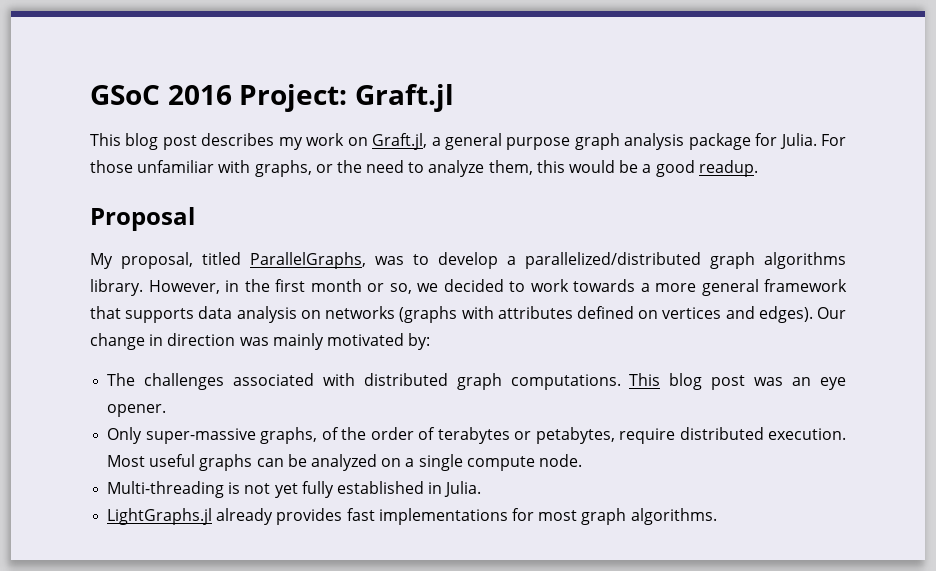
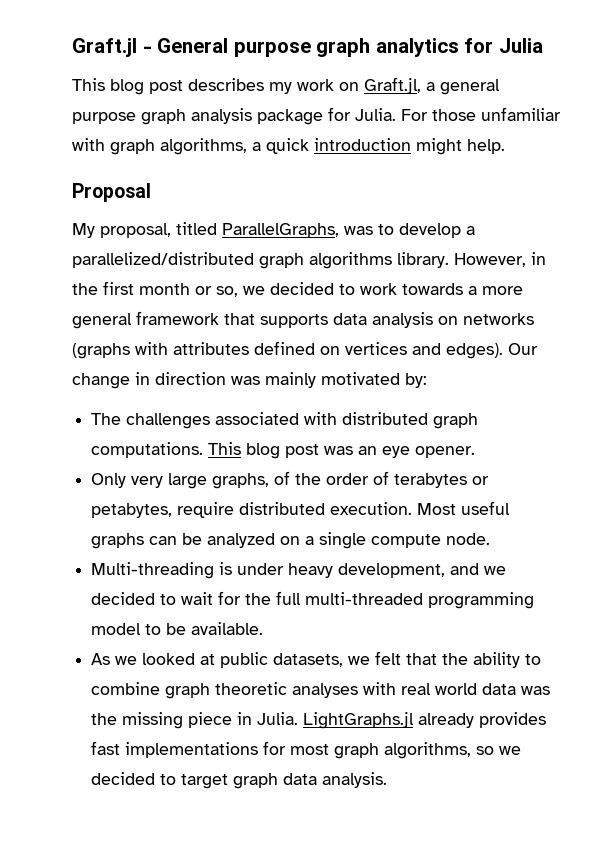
[90,84,454,112] GSoC 2016 Project: Graft.jl -> [72,38,543,57] Graft.jl - General purpose graph analytics for Julia
[254,160,758,177] graphs, or the need to analyze them, this would be a good readup. -> [110,138,505,155] graph algorithms, a quick introduction might help.
[145,428,256,444] super-massive -> [131,473,208,489] very large
[244,481,424,498] not yet fully established -> [237,563,507,578] [91,591,535,609] [91,622,264,635] [91,651,542,668] [91,682,551,699] [91,712,233,729] under heavy development, and we decided to wait for the full multi-threaded programming model to be available. // As we looked at public datasets, we felt that the ability to combine graph theoretic analyses with real world data was the missing piece
(482, 489) // -> (299, 718) none
[630,508,717,525] algorithms. -> [384,742,522,759] [91,772,388,789] algorithms, so we decided to target graph data analysis.

